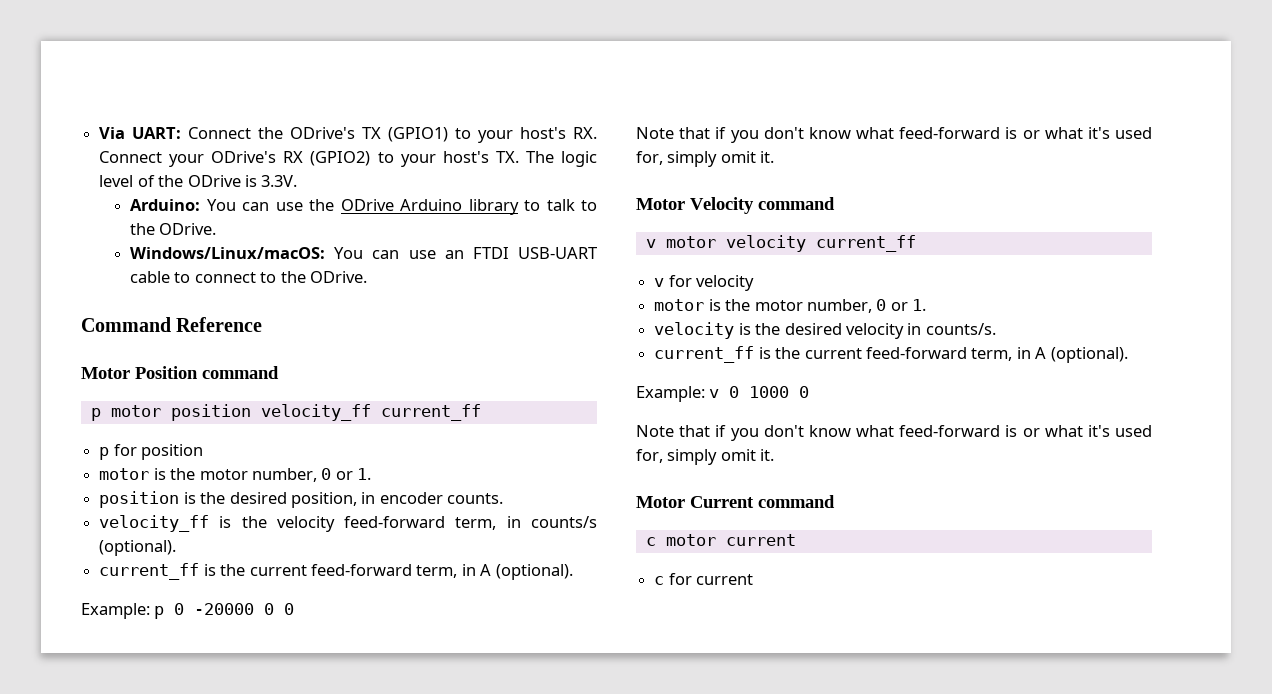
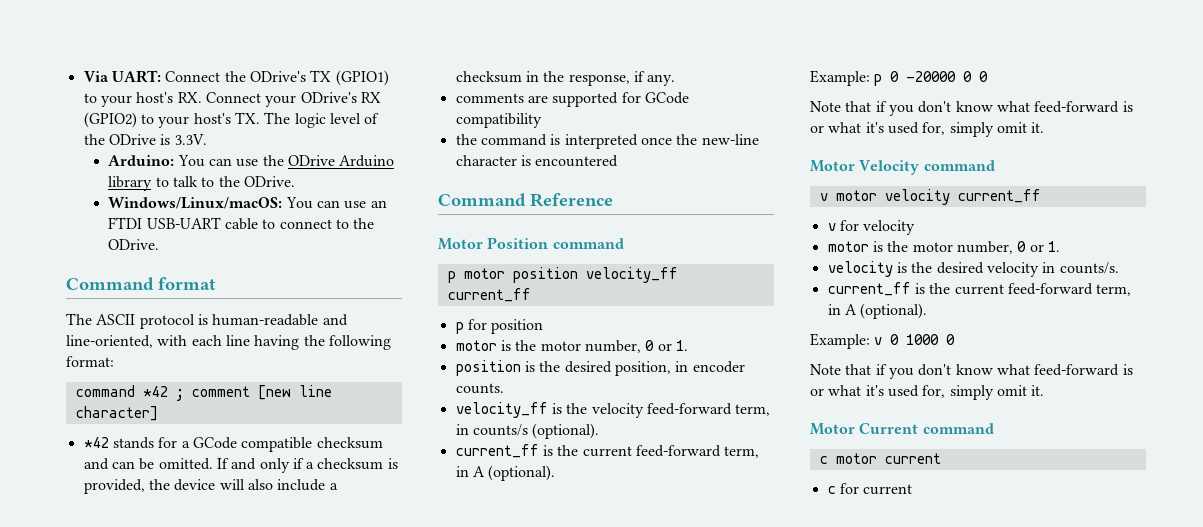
(368, 277) none -> [66,277,216,291] [66,313,348,329] [66,335,391,350] [66,356,114,367] [75,385,332,401] [75,406,158,421] [83,437,383,452] [83,458,398,473] [83,479,338,494] [455,71,676,86] [455,92,689,107] [455,113,542,128] [455,134,759,149] [455,155,619,167] // Command format // The ASCII protocol is human-readable and line-oriented, with each line having the following format: // command *42 ; comment [new line character] // *42 stands for a GCode compatible checksum and can be omitted. If and only if a checksum is provided, the device will also include a checksum in the response, if any. // comments are supported for GCode compatibility // the command is interpreted once the new-line character is encountered

